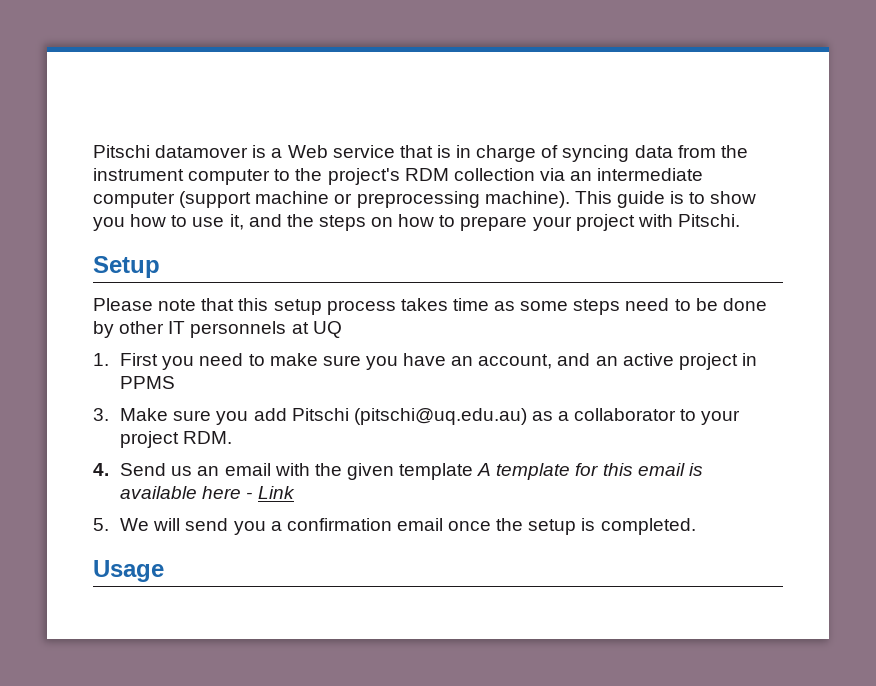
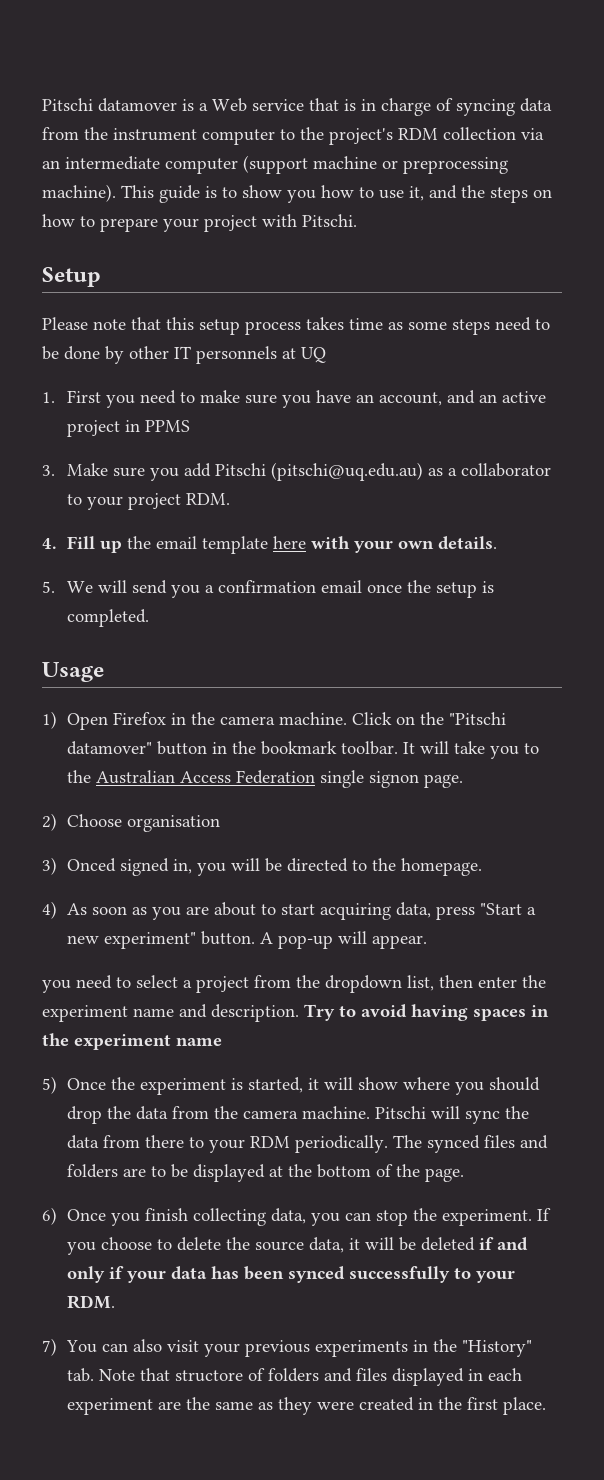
[120,463,703,480] [120,486,295,499] Send us an email with the given template A template for this email is available here - Link -> [67,536,498,554] Fill up the email template here with your own details.
(164, 571) none -> [42,711,507,730] [67,741,540,759] [67,770,464,788] [42,813,221,832] [42,857,483,876] [42,901,537,920] [67,931,428,949] [42,975,546,993] [42,1004,549,1022] [42,1033,222,1050] [42,1076,541,1095] [67,1106,530,1124] [67,1135,549,1153] [67,1164,465,1182] [42,1207,552,1226] [67,1237,529,1255] [67,1266,516,1283] [67,1295,116,1309] [42,1338,533,1357] [67,1368,523,1386] [67,1397,547,1415] // 1) Open Firefox in the camera machine. Click on the "Pitschi datamover" button in the bookmark toolbar. It will take you to the Australian Access Federation single signon page. // 2) Choose organisation // 3) Onced signed in, you will be directed to the homepage. // 4) As soon as you are about to start acquiring data, press "Start a new experiment" button. A pop-up will appear. // you need to select a project from the dropdown list, then enter the experiment name and description. Try to avoid having spaces in the experiment name // 5) Once the experiment is started, it will show where you should drop the data from the camera machine. Pitschi will sync the data from there to your RDM periodically. The synced files and folders are to be displayed at the bottom of the page. // 6) Once you finish collecting data, you can stop the experiment. If you choose to delete the source data, it will be deleted if and only if your data has been synced successfully to your RDM. // 7) You can also visit your previous experiments in the "History" tab. Note that structore of folders and files displayed in each experiment are the same as they were created in the first place.

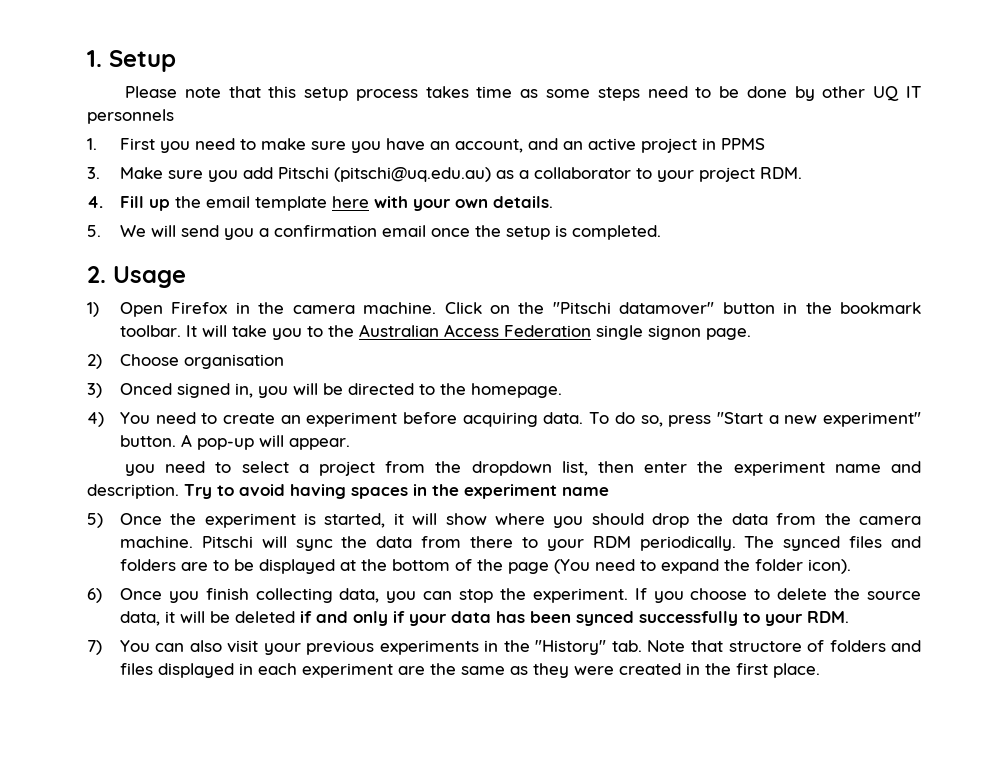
[42,98,552,116] [42,127,544,145] [42,155,508,174] [42,184,552,203] [42,214,357,232] Pitschi datamover is a Web service that is in charge of syncing data from the instrument computer to the project's RDM collection via an intermediate computer (support machine or preprocessing machine). This guide is to show you how to use it, and the steps on how to prepare your project with Pitschi. // -> [87,50,102,67] 1.
(169, 352) none -> [873,86,900,101] UQ
[282,347,326,363] at UQ -> (174, 116) none
(150, 618) none -> [87,266,106,283] 2.
[67,902,432,920] As soon as you are about to start acquiring data, -> [119,412,663,427] You need to create an experiment before acquiring data. To do so,
[425,1168,465,1182] page. -> [507,559,851,574] page (You need to expand the folder icon).

